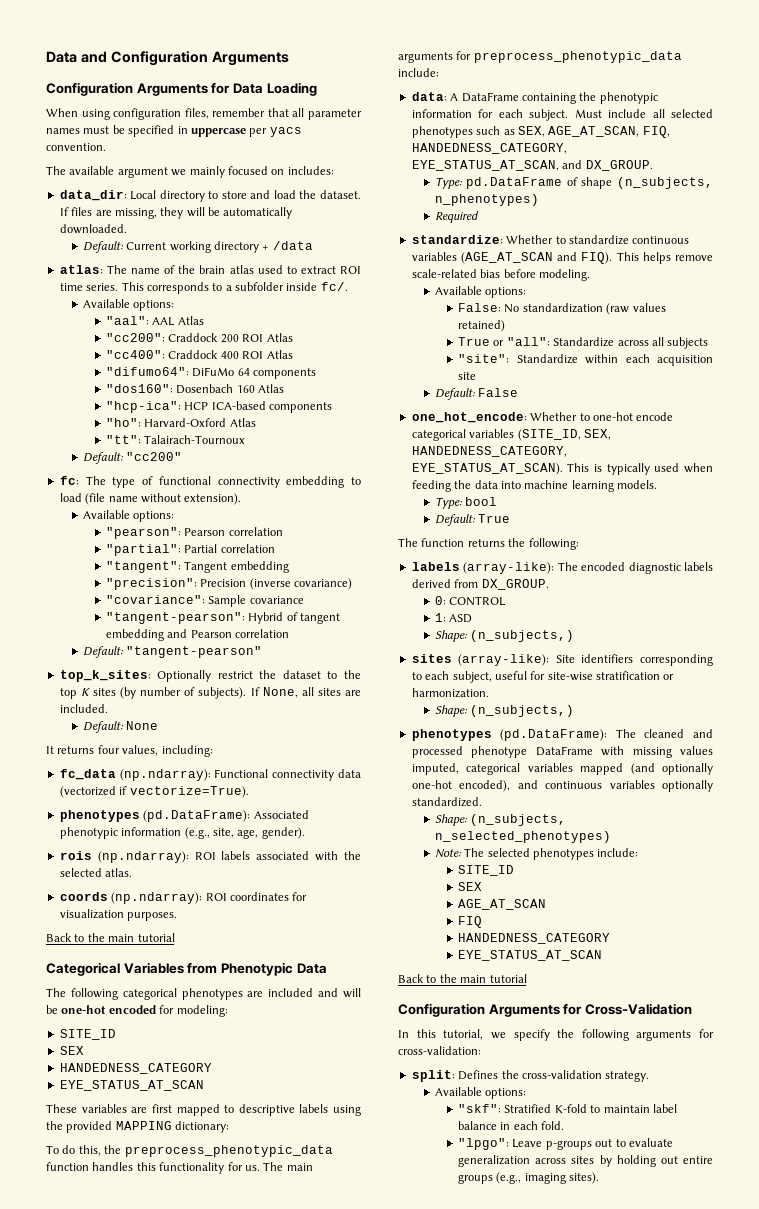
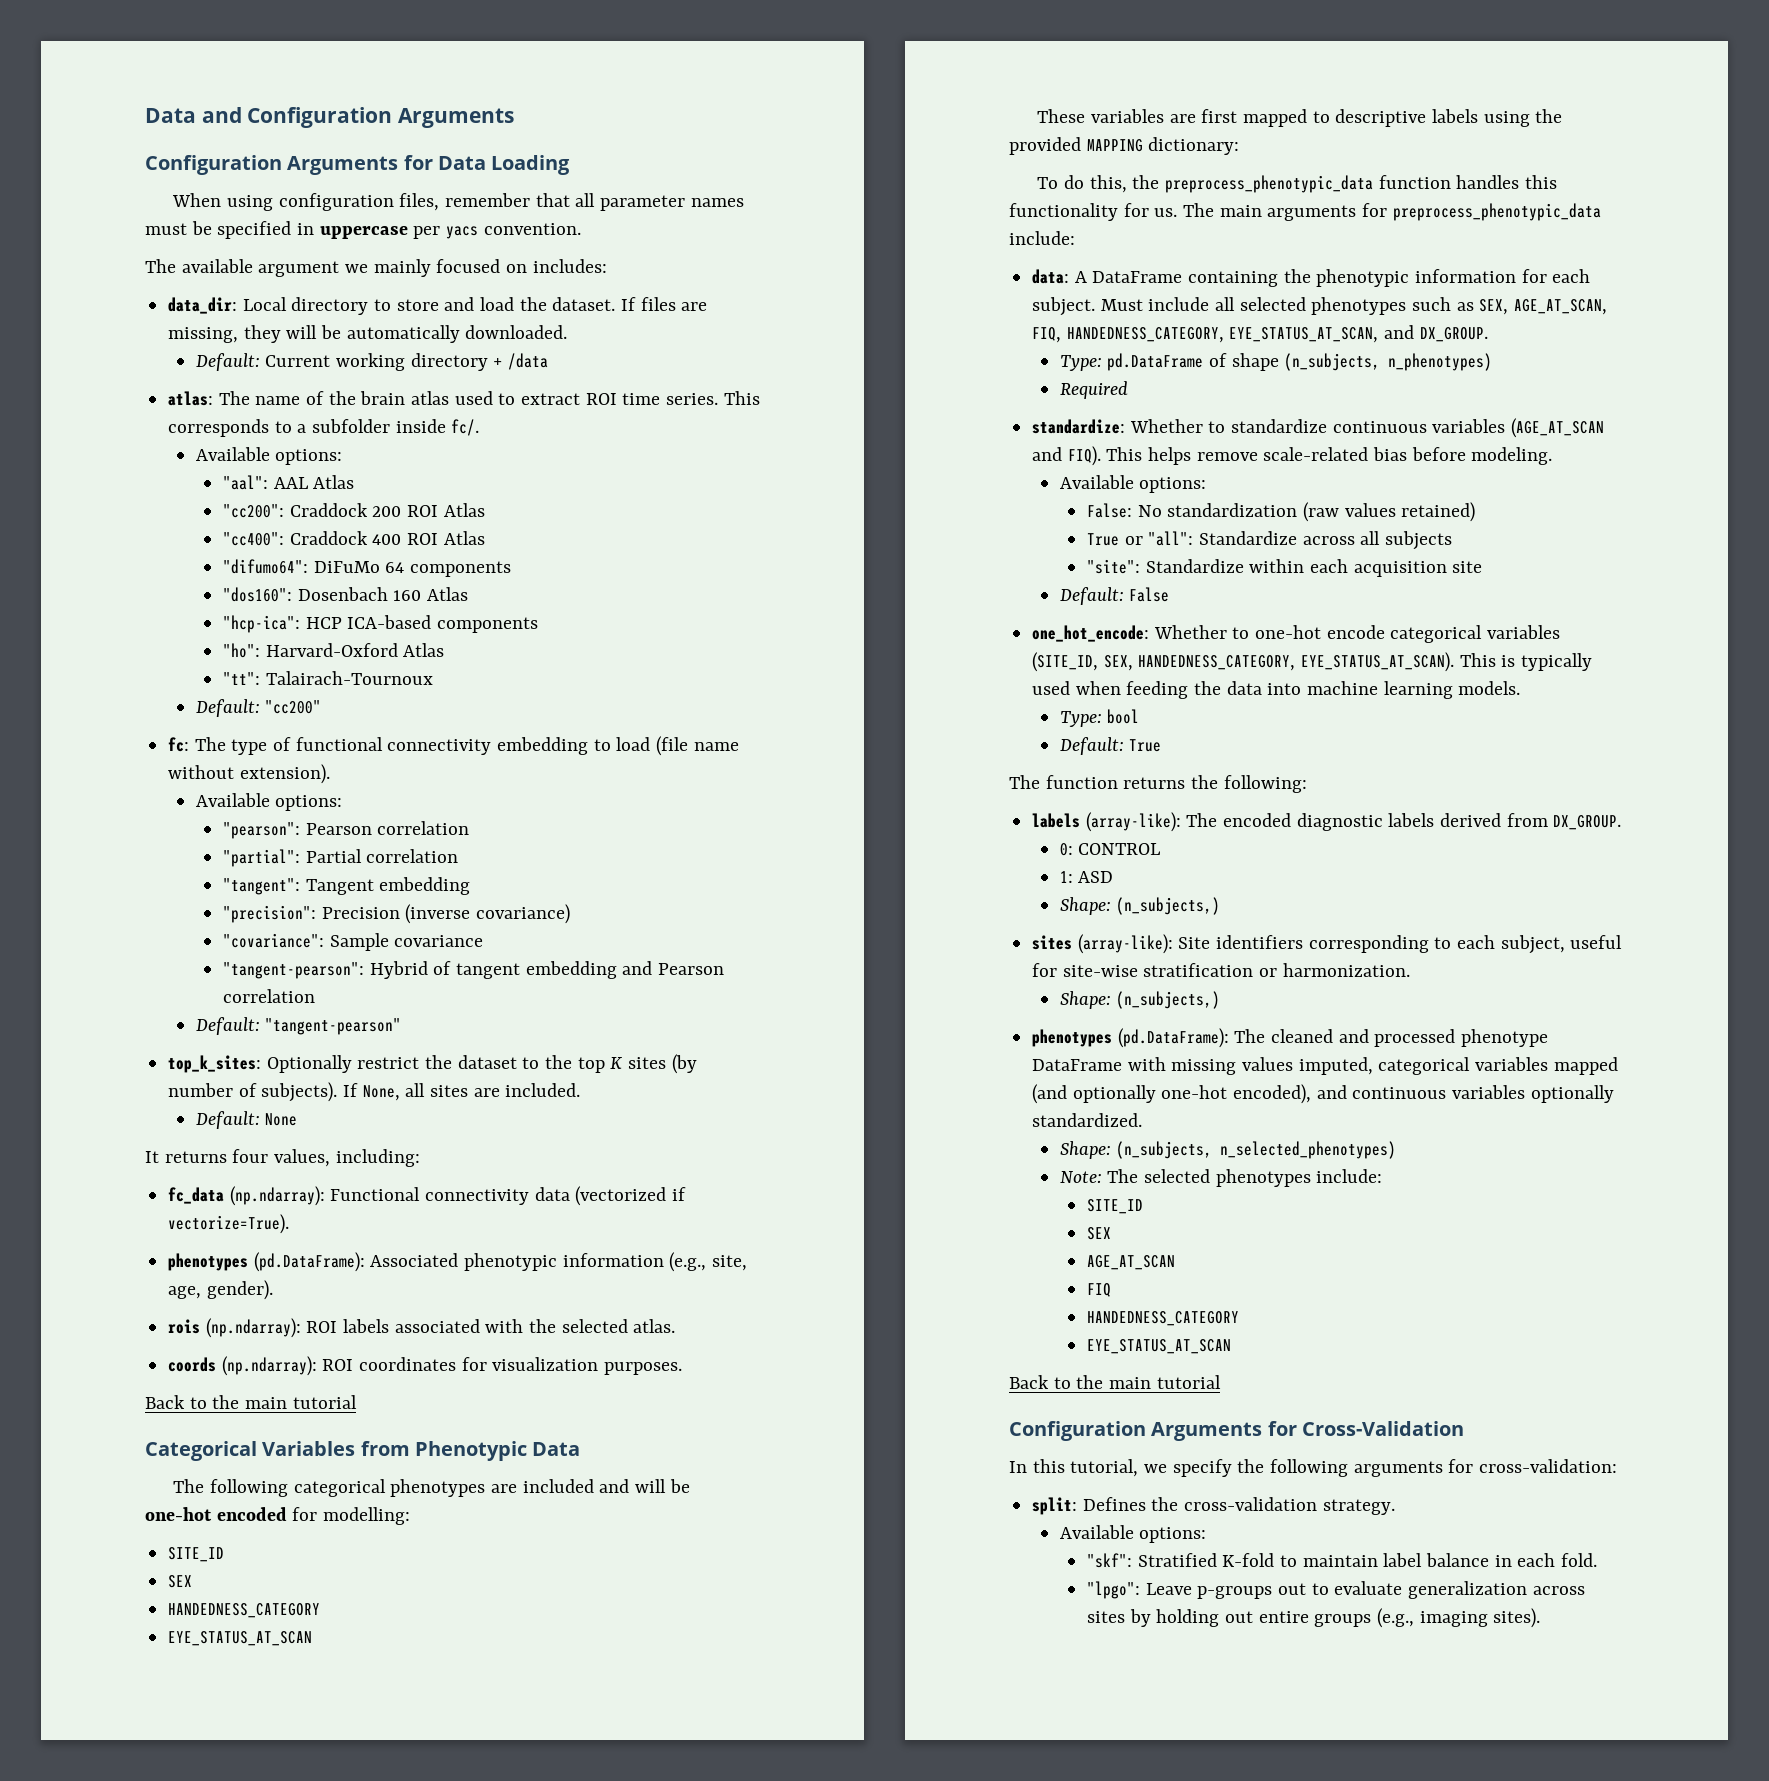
[176,1005,228,1017] modeling: -> [323,1507,411,1525] modelling:

